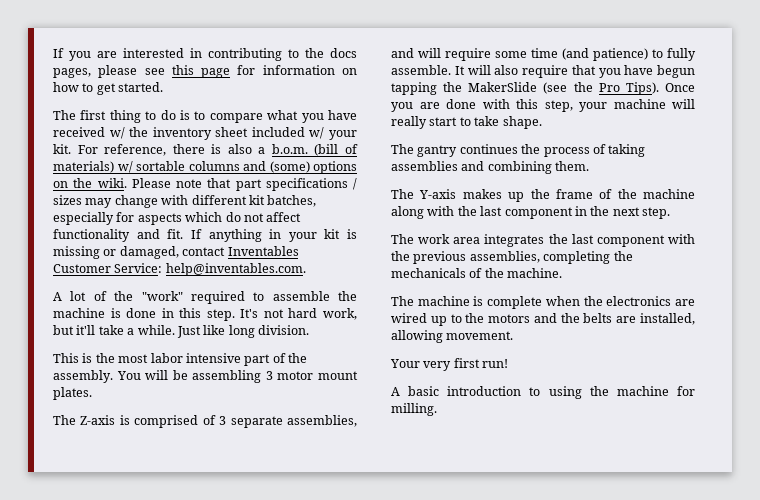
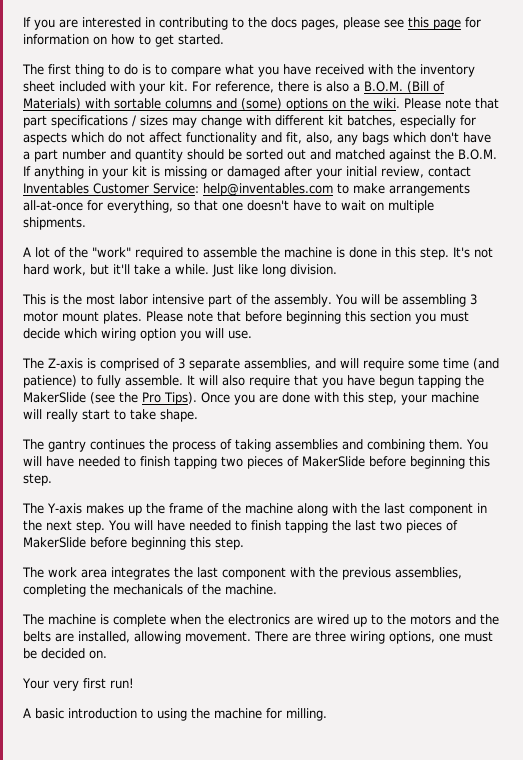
[109,127,125,139] w/ -> [368,64,393,74] with
[309,127,325,139] w/ -> [110,81,135,91] with
[271,144,358,156] [53,161,133,173] b.o.m. (bill of materials) w/ -> [364,81,445,93] [23,98,110,110] B.O.M. (Bill of Materials) with
[167,229,184,239] fit. -> [286,132,491,145] [23,149,497,162] fit, also, any bags which don't have a part number and quantity should be sorted out and matched against the B.O.M.
[119,246,299,259] [53,263,306,276] damaged, contact Inventables Customer Service: help@inventables.com. -> [227,166,471,179] [23,183,470,196] [23,200,434,213] [23,217,86,230] damaged after your initial review, contact Inventables Customer Service: help@inventables.com to make arrangements all-at-once for everything, so that one doesn't have to wait on multiple shipments.
(92, 393) none -> [146,311,469,324] [23,328,252,341] Please note that before beginning this section you must decide which wiring option you will use.
(590, 166) none -> [466,439,488,450] [23,456,490,469] [23,473,52,486] You will have needed to finish tapping two pieces of MakerSlide before beginning this step.
(670, 213) none -> [108,520,458,533] [23,537,244,550] You will have needed to finish tapping the last two pieces of MakerSlide before beginning this step.
(514, 335) none -> [254,631,493,644] [23,648,107,659] There are three wiring options, one must be decided on.

